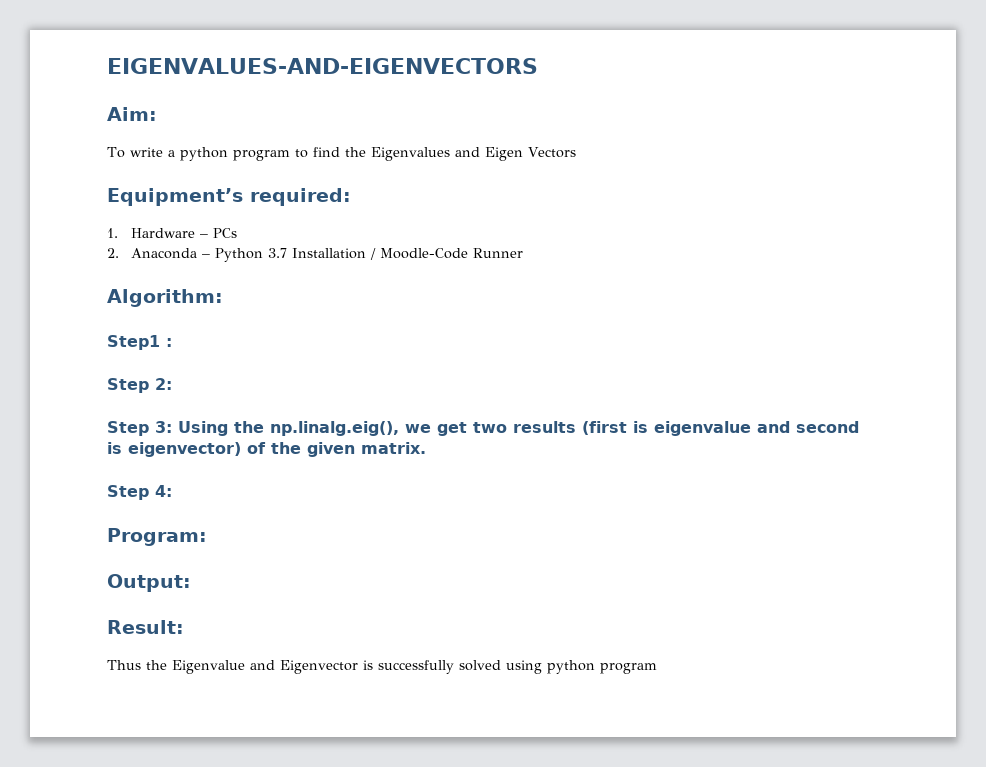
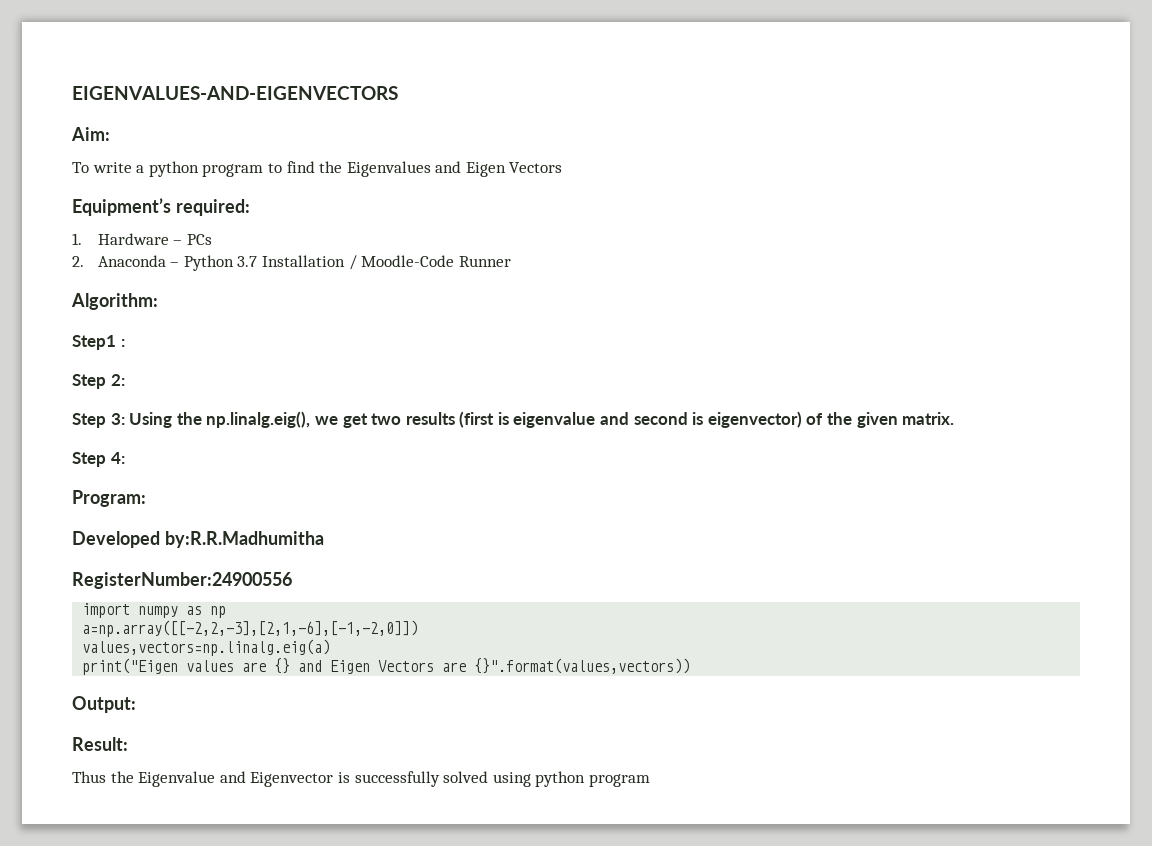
(207, 537) none -> [72,531,324,548] [72,572,292,589] [82,603,227,618] [82,620,419,637] [82,639,331,656] [82,658,691,675] // Developed by:R.R.Madhumitha // RegisterNumber:24900556 // import numpy as np // a=np.array([[-2,2,-3],[2,1,-6],[-1,-2,0]]) // values,vectors=np.linalg.eig(a) // print("Eigen values are {} and Eigen Vectors are {}".format(values,vectors))

